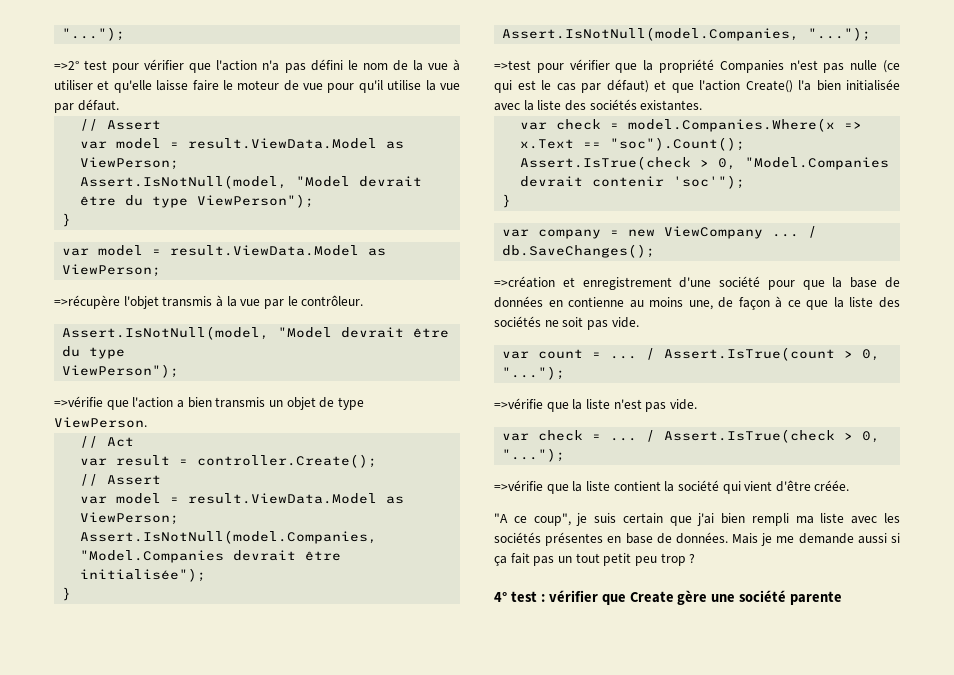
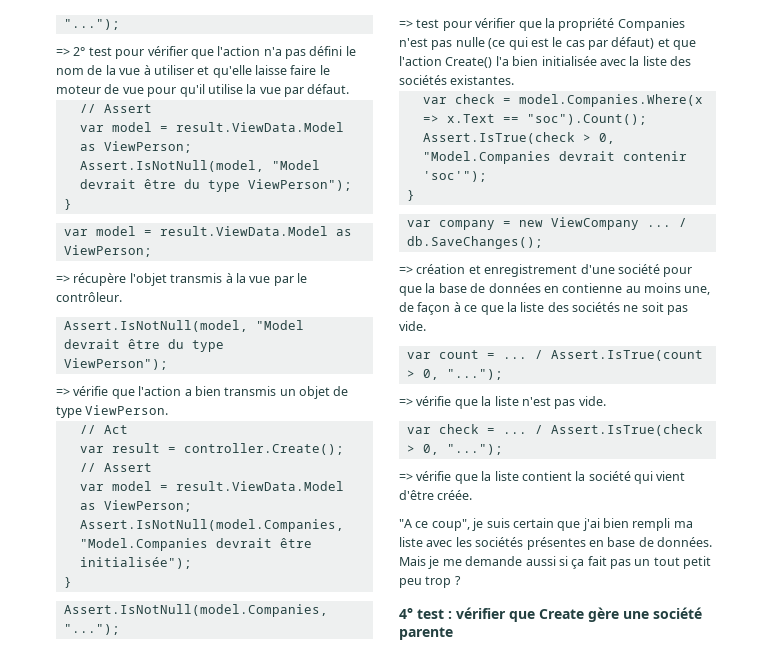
[62,27,126,41] [54,61,79,70] "..."); // =>2° -> [63,19,120,30] [56,47,86,56] "..."); // => 2°
[54,295,120,309] =>récupère -> [56,273,127,286] => récupère
[54,396,103,407] =>vérifie -> [56,386,109,396] => vérifie
[494,60,531,70] =>test -> [399,19,440,28] => test
[494,276,555,288] =>création -> [399,264,466,274] => création
[494,398,543,409] =>vérifie -> [399,396,452,406] => vérifie
[494,480,543,491] =>vérifie -> [399,471,452,481] => vérifie

